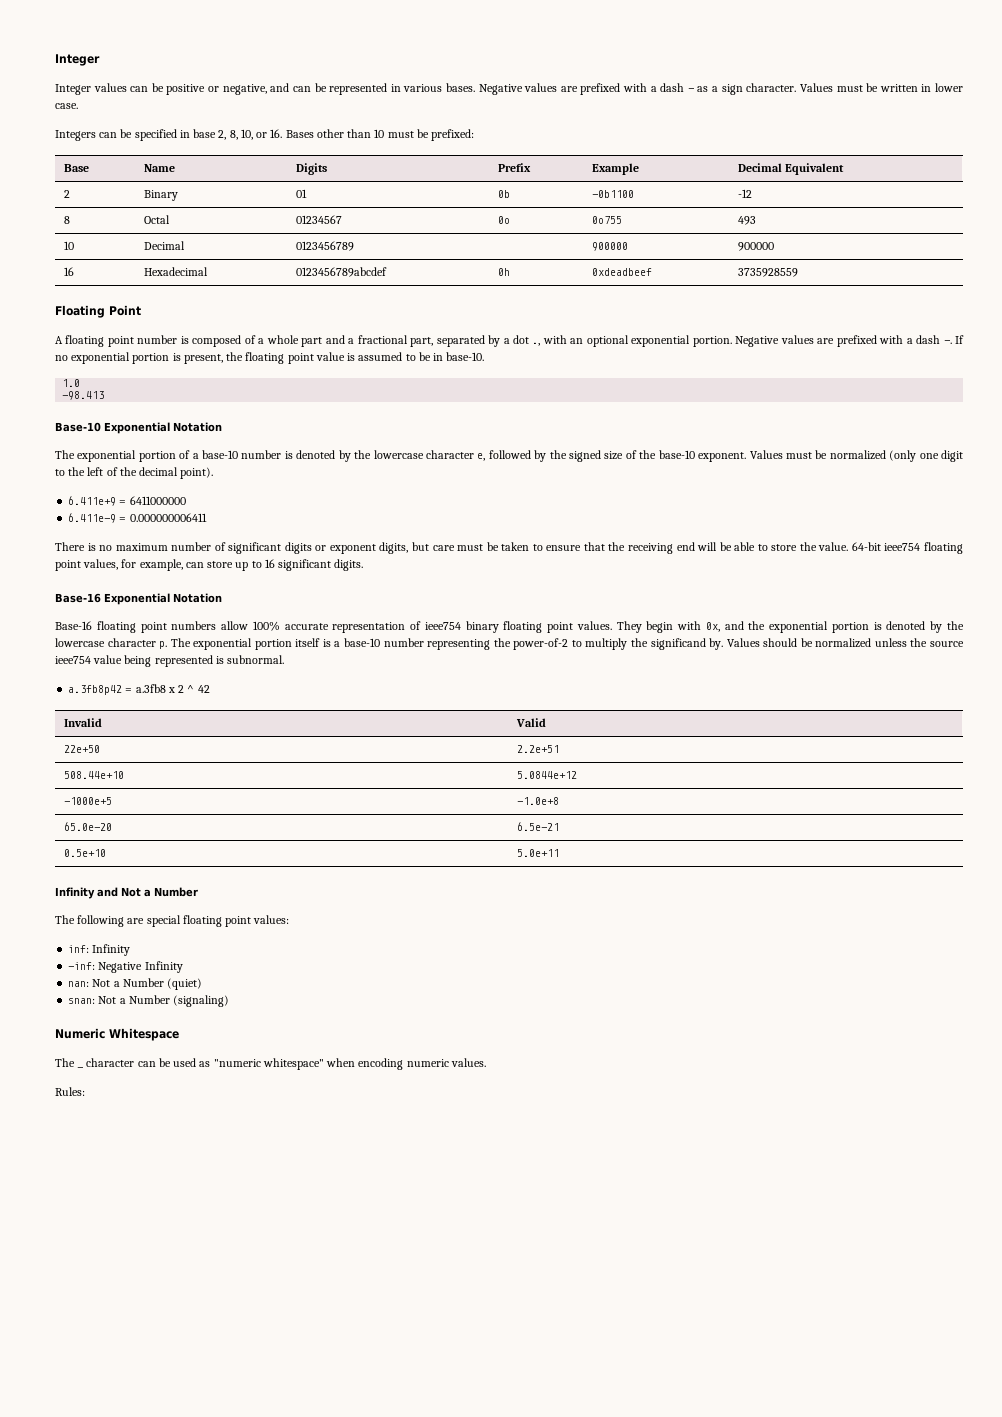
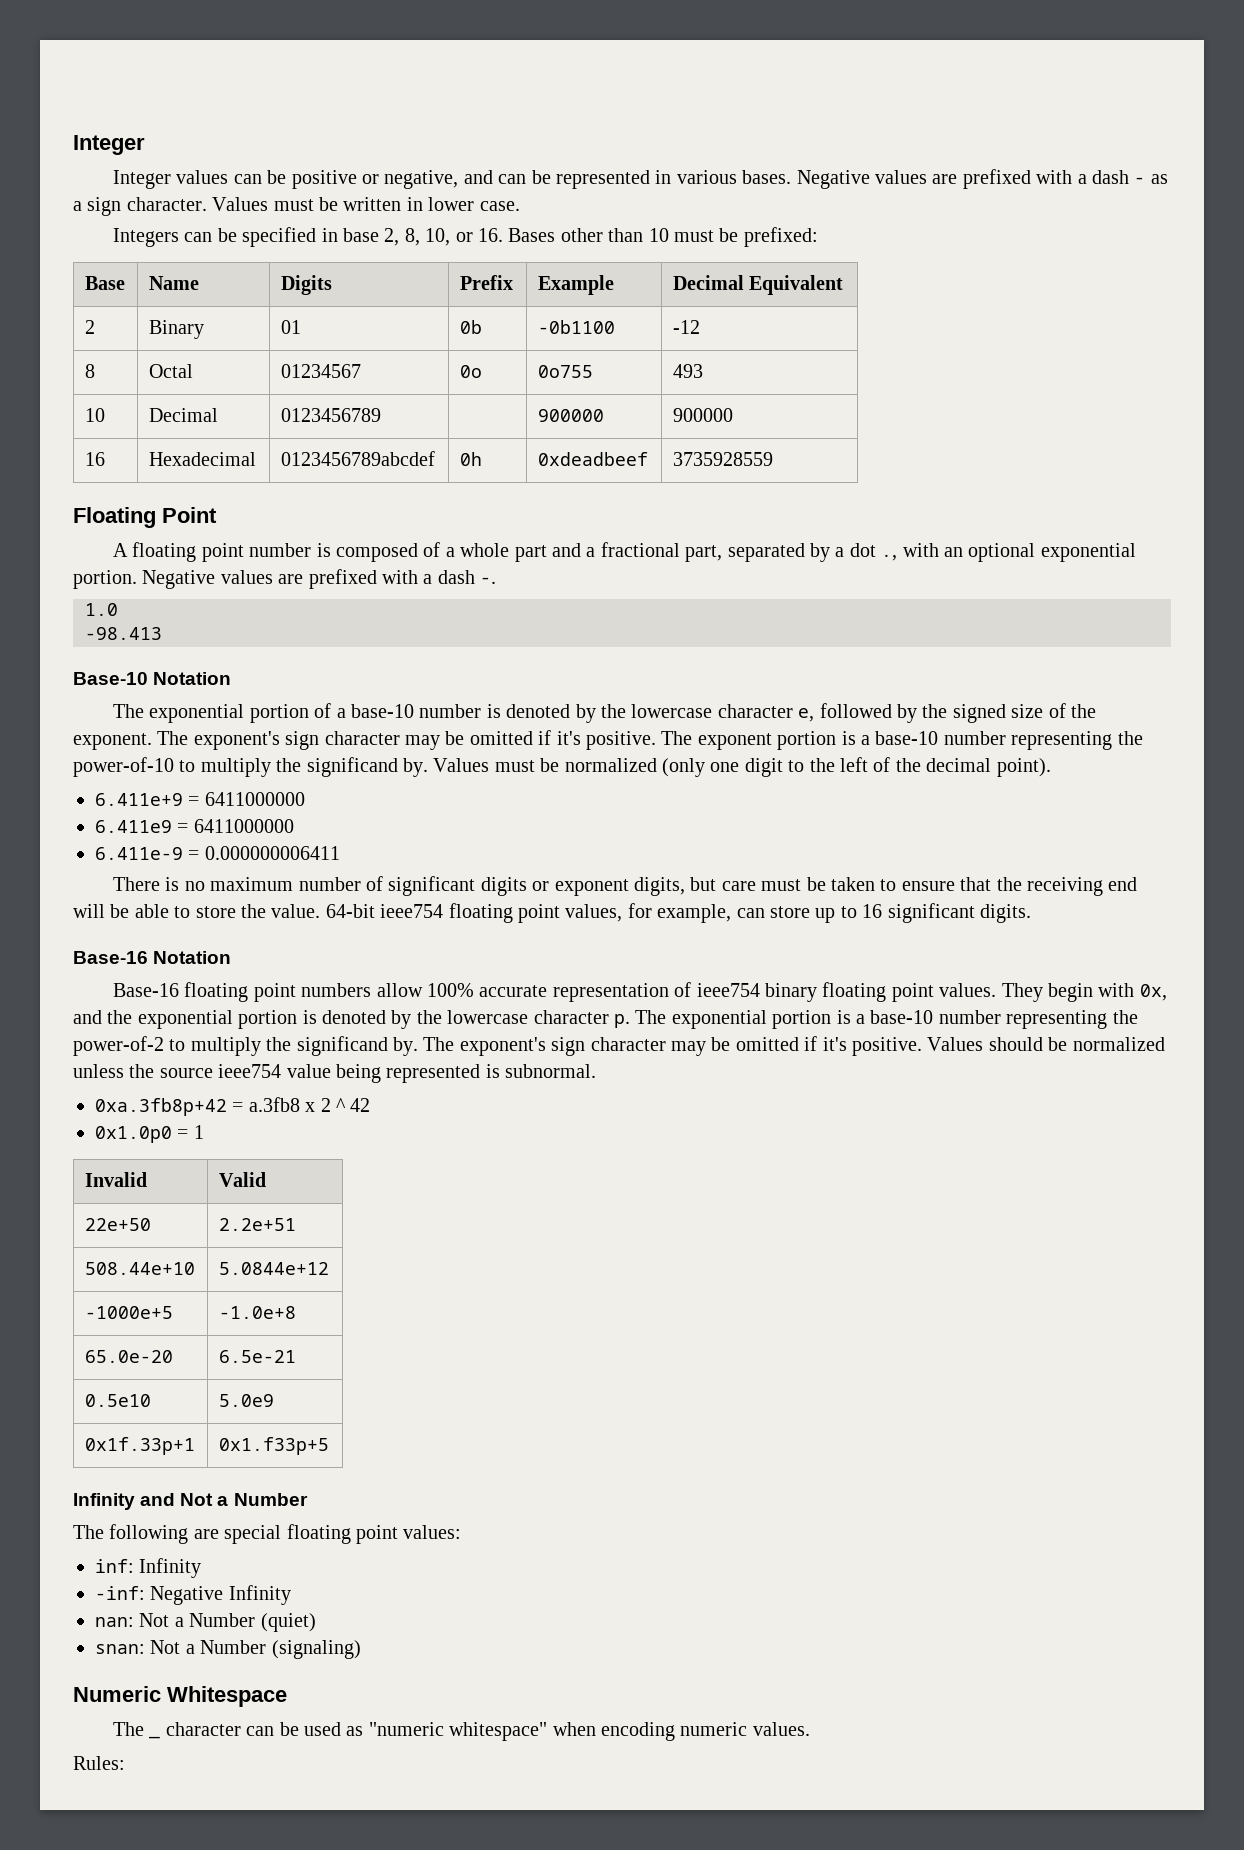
[955,335,964,344] [55,352,485,364] If no exponential portion is present, the floating point value is assumed to be in base-10. -> (497, 580) none
[104,422,170,434] Exponential -> (148, 678) none
[658,450,747,462] base-10 exponent. -> [73,730,1143,750] [73,757,428,777] exponent. The exponent's sign character may be omitted if it's positive. The exponent portion is a base-10 number representing the power-of-10 to multiply the significand by.
(186, 500) none -> [95,819,294,833] // 6.411e9 = 6411000000
[104,593,170,605] Exponential -> (148, 957) none
[295,638,321,647] itself -> (832, 1019) none
(724, 644) none -> [423,1036,922,1056] The exponent's sign character may be omitted if it's positive.
[68,685,123,695] a.3fb8p42 -> [95,1098,227,1116] 0xa.3fb8p+42
(210, 689) none -> [95,1125,204,1143] // 0x1.0p0 = 1
[63,849,106,857] [516,849,559,857] 0.5e+10 | 5.0e+11 -> [84,1394,151,1407] [218,1394,274,1407] [84,1437,195,1455] [218,1437,329,1455] 0.5e10 | 5.0e9 // 0x1f.33p+1 | 0x1.f33p+5

